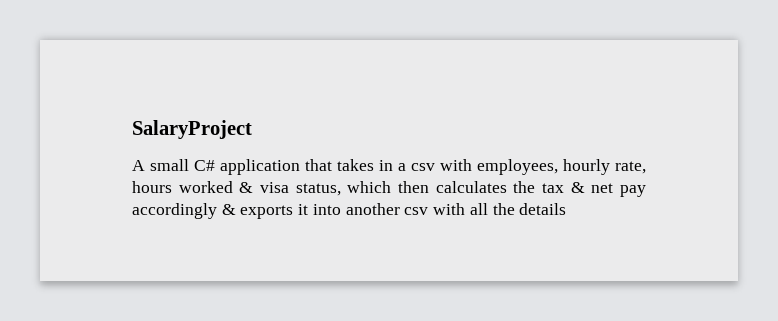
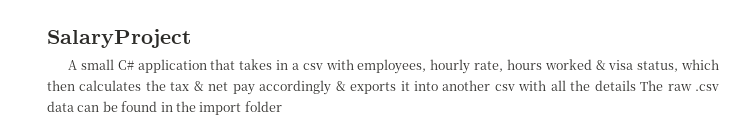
(567, 209) none -> [640,80,720,91] [47,101,282,115] The raw .csv data can be found in the import folder

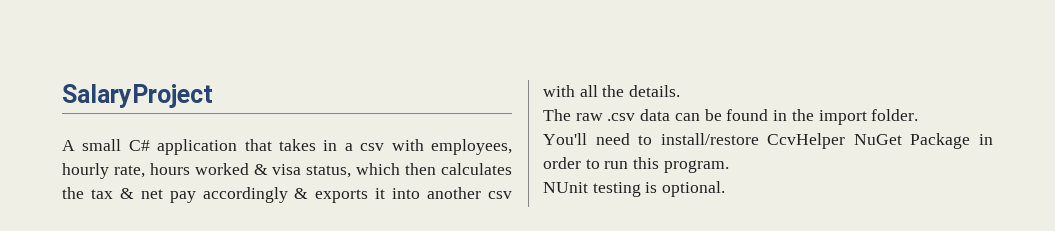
[594,80,636,91] details -> [629,85,681,97] details. //
[244,101,282,112] folder -> [871,109,919,121] [543,133,993,149] [543,157,729,173] [543,181,726,197] folder. // You'll need to install/restore CcvHelper NuGet Package in order to run this program. // NUnit testing is optional.

